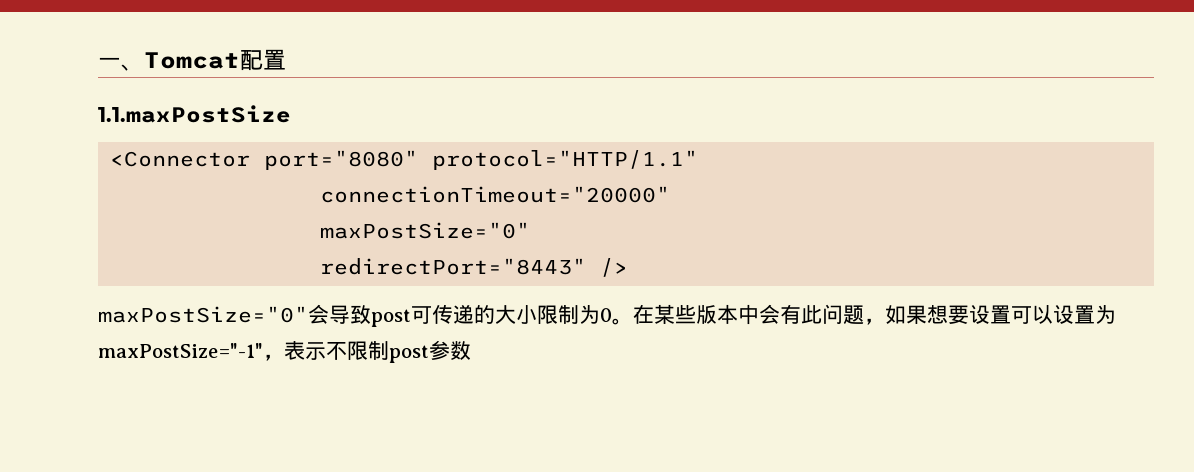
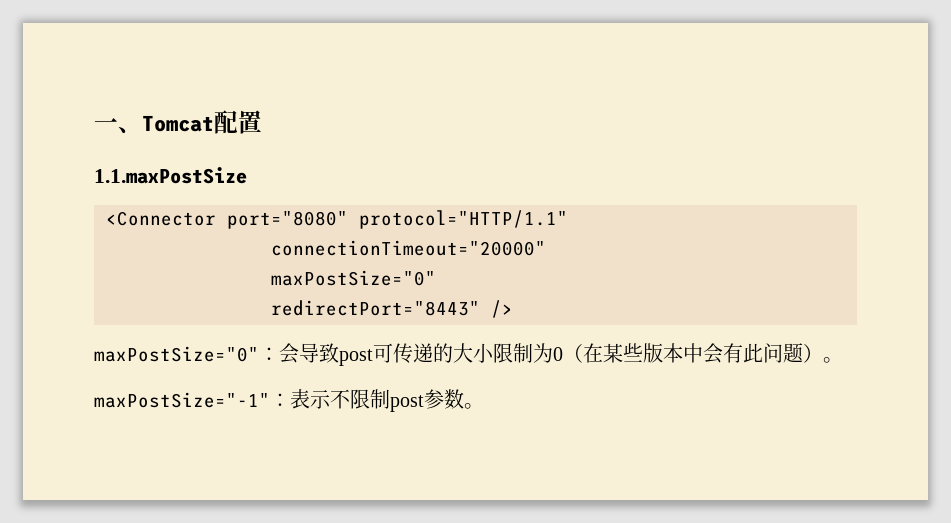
(308, 314) none -> [259,347,279,361] ：
[612,318,633,325] 。 -> [563,344,583,363] （
[864,305,1116,325] [98,343,284,361] ，如果想要设置可以设置为maxPostSize="-1"， -> [803,344,843,363] [94,392,290,408] ）。 // maxPostSize="-1"：
(471, 350) none -> [464,403,484,409] 。

